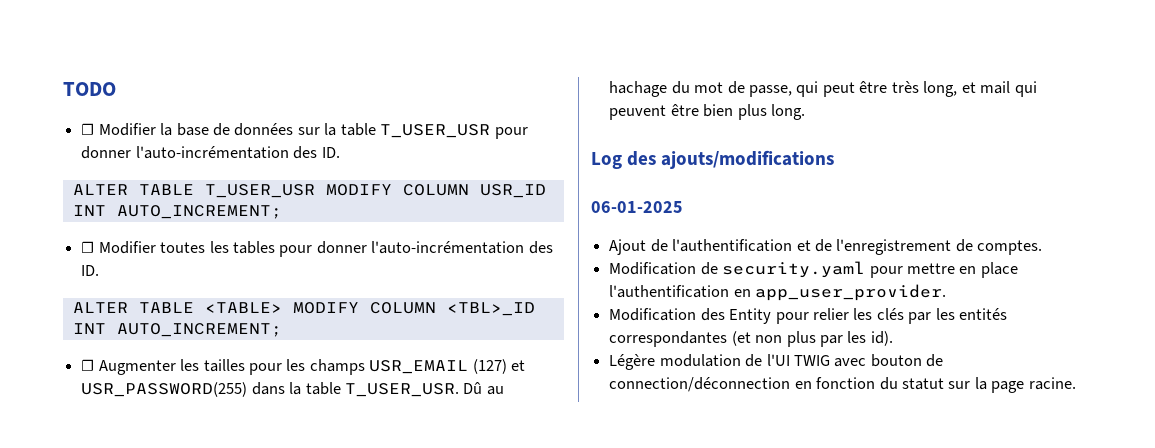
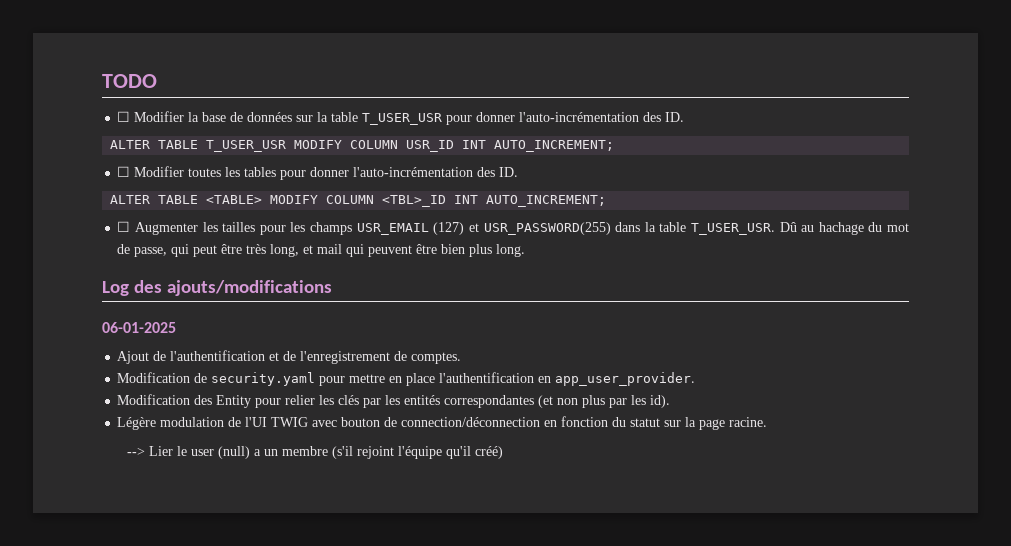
(1076, 383) none -> [127,446,504,459] // --> Lier le user (null) a un membre (s'il rejoint l'équipe qu'il créé)

